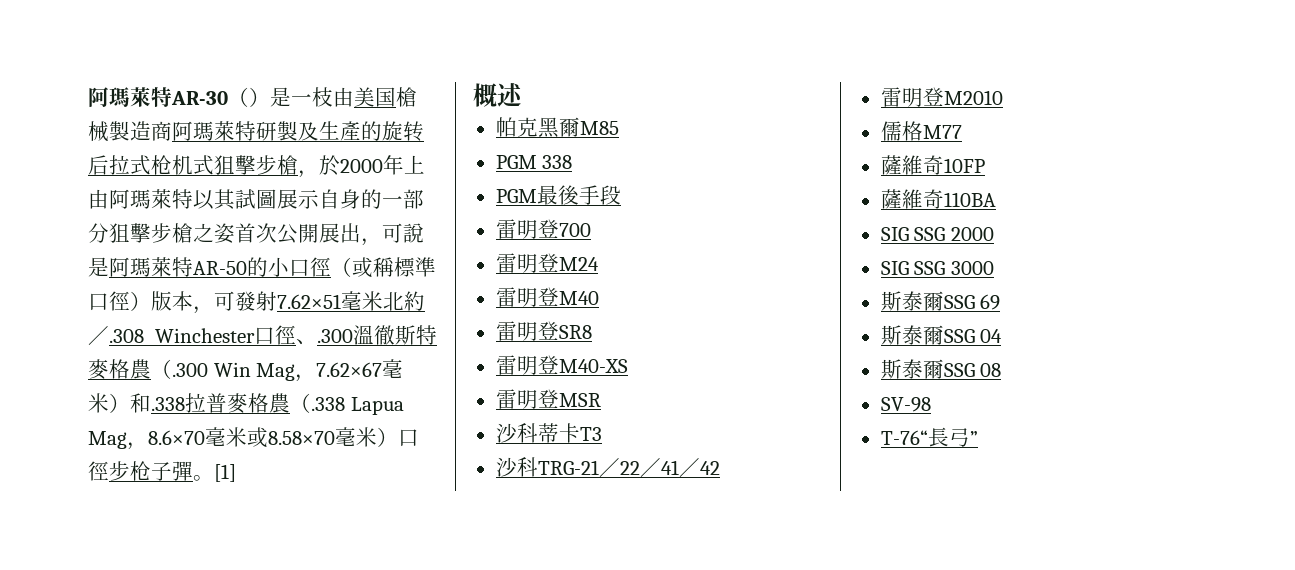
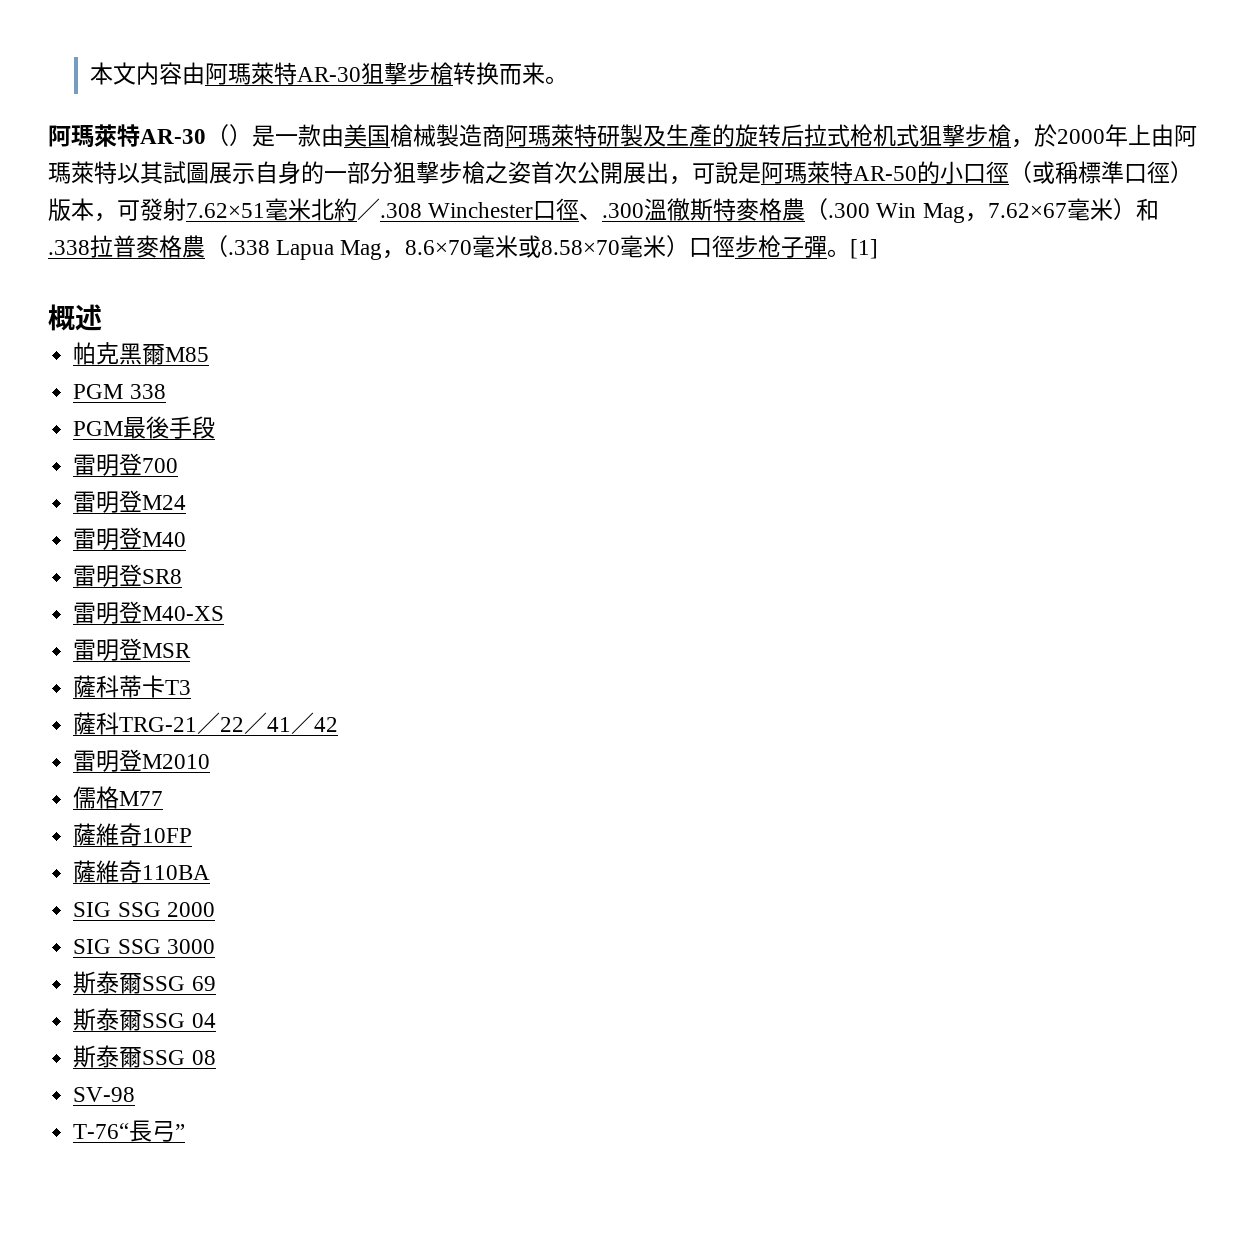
(88, 97) none -> [90,62,569,85] 本文内容由阿瑪萊特AR-30狙擊步槍转换而来。 //
[312,87,333,107] 枝 -> [298,124,321,147] 款
[495,423,518,443] 沙 -> [73,675,97,698] 薩
[495,457,518,477] 沙 -> [73,712,97,735] 薩

